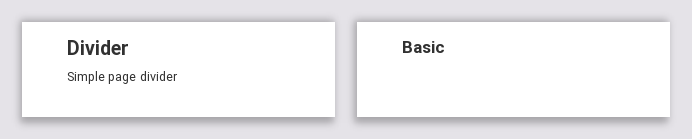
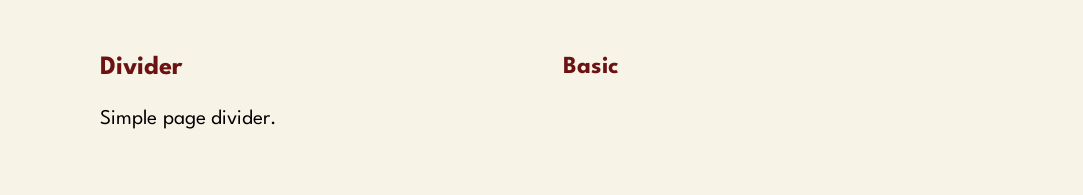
[139,71,178,81] divider -> [211,109,278,125] divider.

